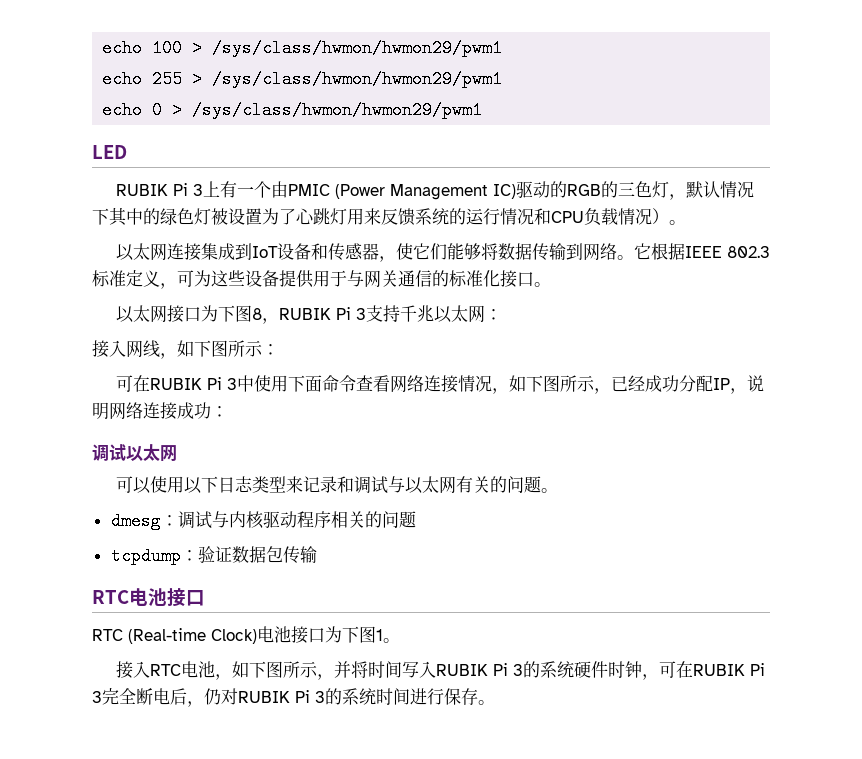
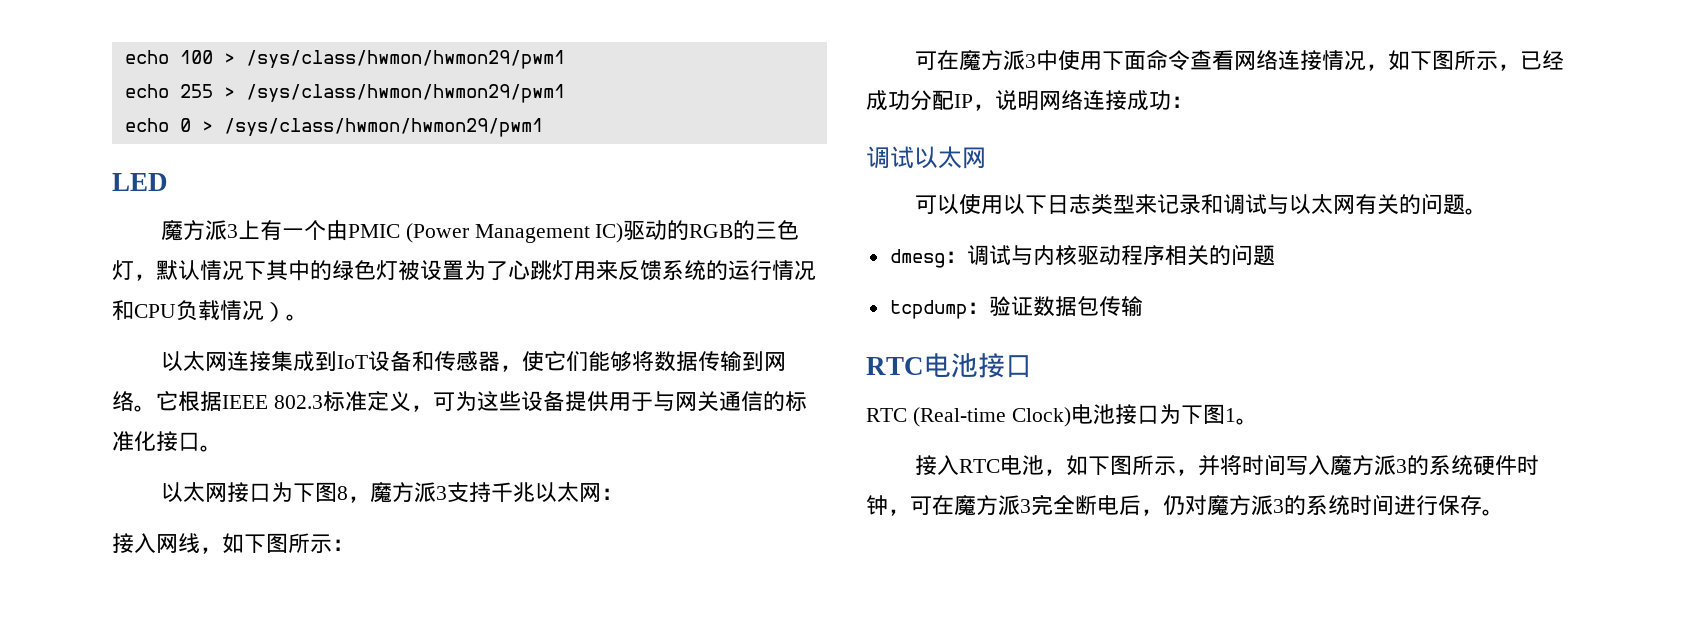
[115,183,188,196] RUBIK Pi -> [161,220,228,241] 魔方派
[278,307,351,320] RUBIK Pi -> [370,482,437,503] 魔方派
[149,377,222,390] RUBIK Pi -> [959,50,1026,71] 魔方派
[435,663,508,676] RUBIK Pi -> [1330,455,1397,476] 魔方派
[692,663,765,676] RUBIK Pi -> [954,495,1020,516] 魔方派
[238,690,310,703] RUBIK Pi -> [1207,495,1273,516] 魔方派

